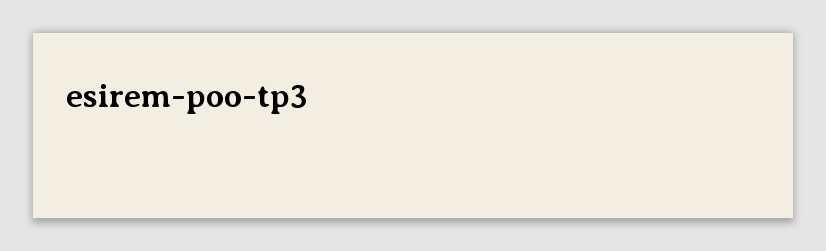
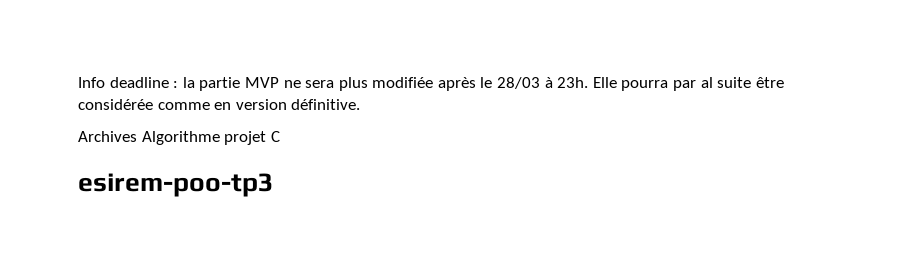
(66, 99) none -> [78,77,784,91] [78,99,361,110] [78,131,280,145] Info deadline : la partie MVP ne sera plus modifiée après le 28/03 à 23h. Elle pourra par al suite être considérée comme en version définitive. // Archives Algorithme projet C //

